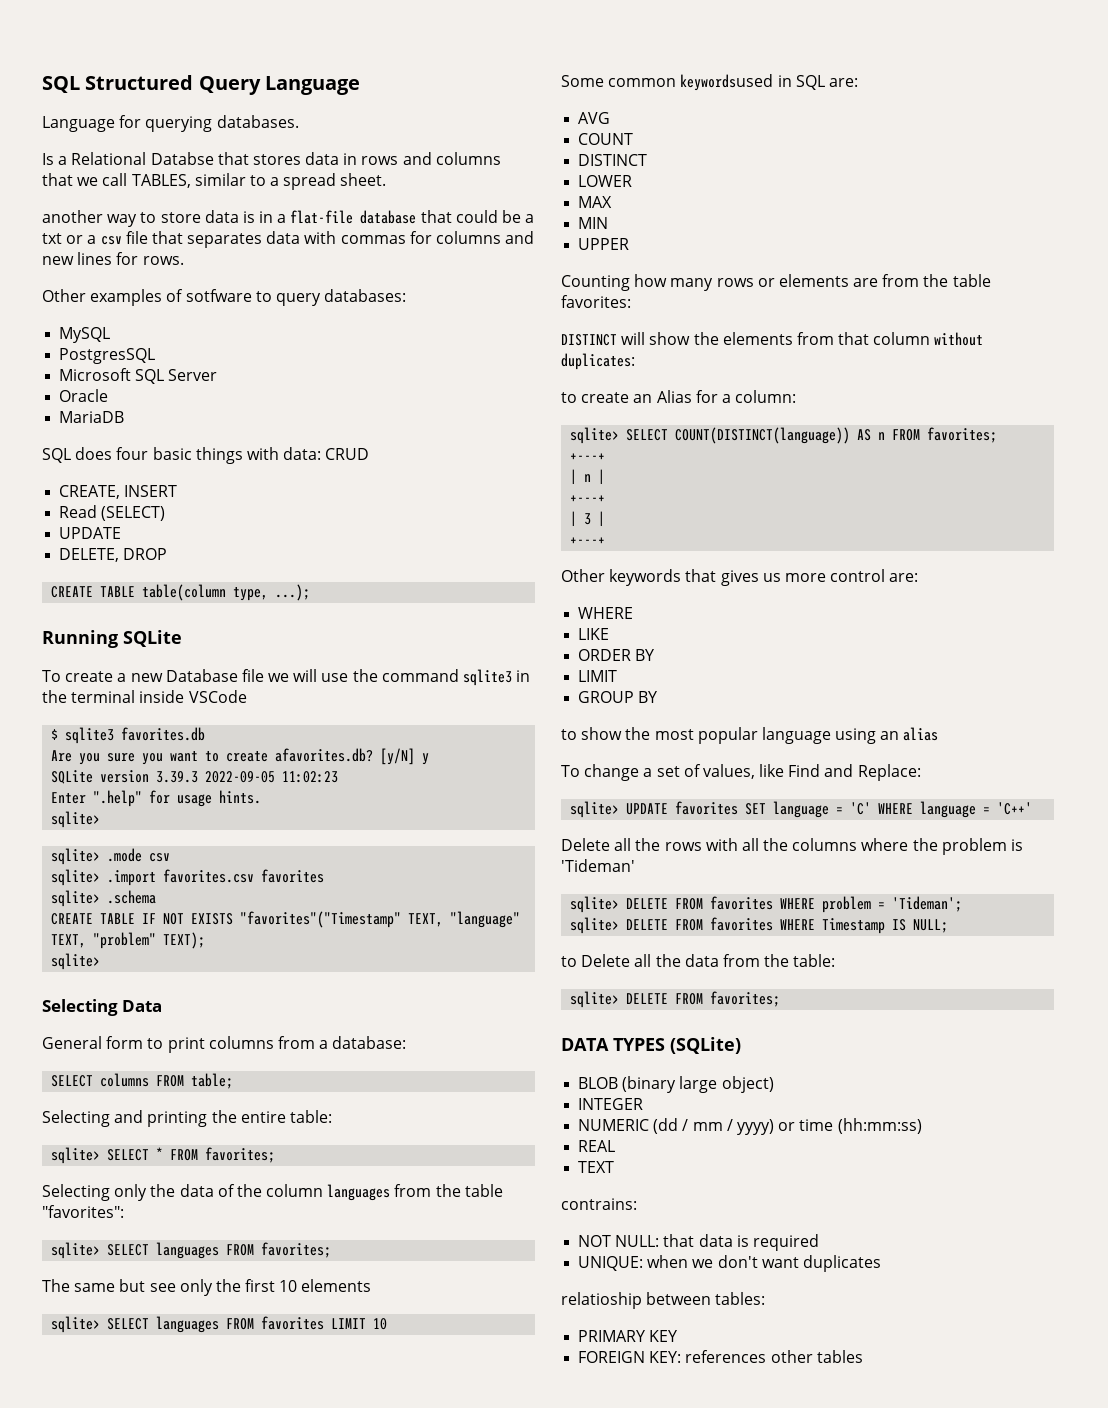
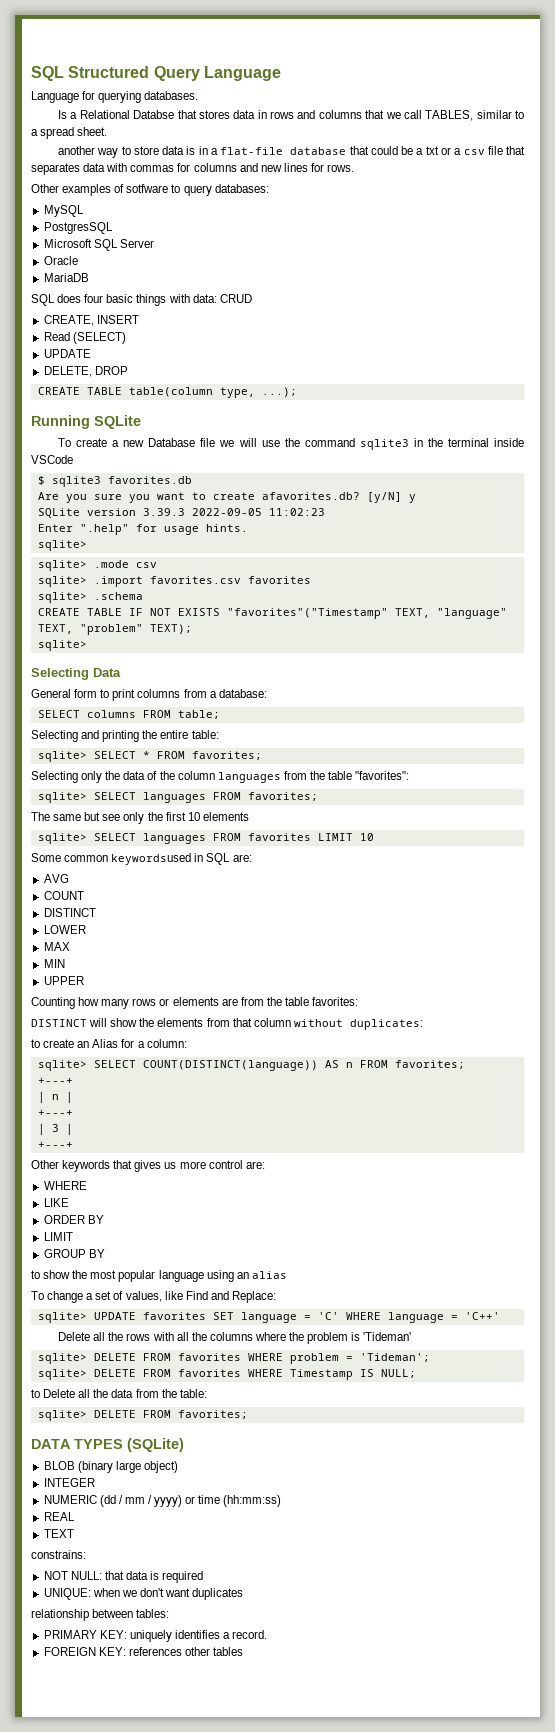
[561,1198,637,1210] contrains: -> [31,1550,86,1559] constrains:
[561,1292,642,1309] relatioship -> [31,1609,89,1621] relationship
[649,1330,678,1342] KEY -> [99,1630,268,1642] KEY: uniquely identifies a record.

